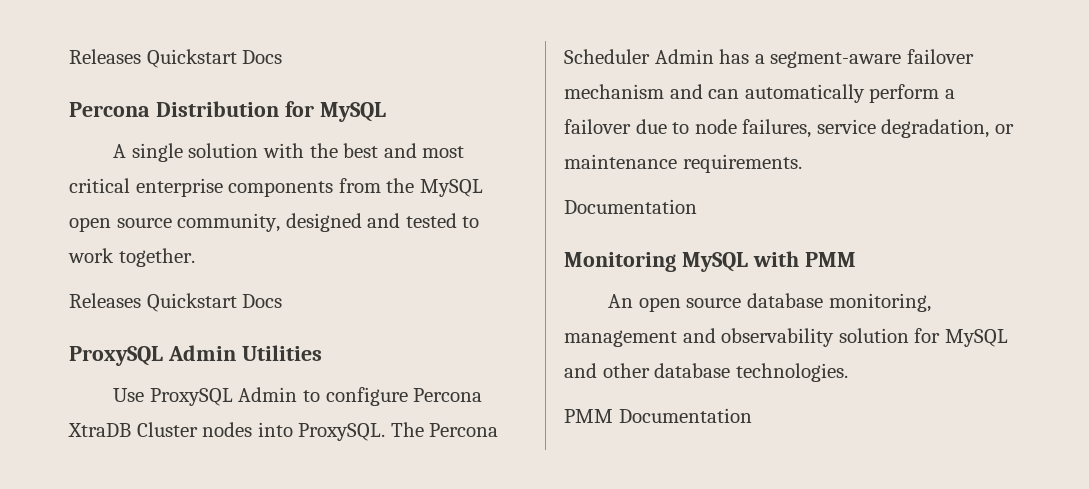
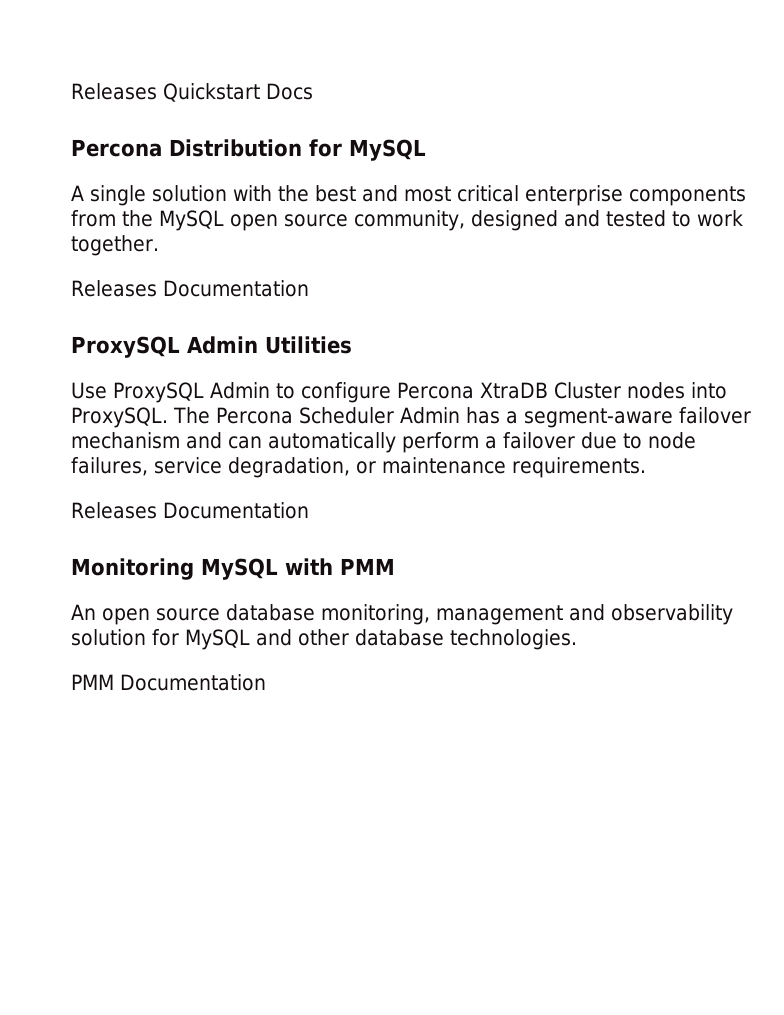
[146,293,283,312] Quickstart Docs -> [162,280,309,297] Documentation
(802, 163) none -> [71,502,157,519] Releases

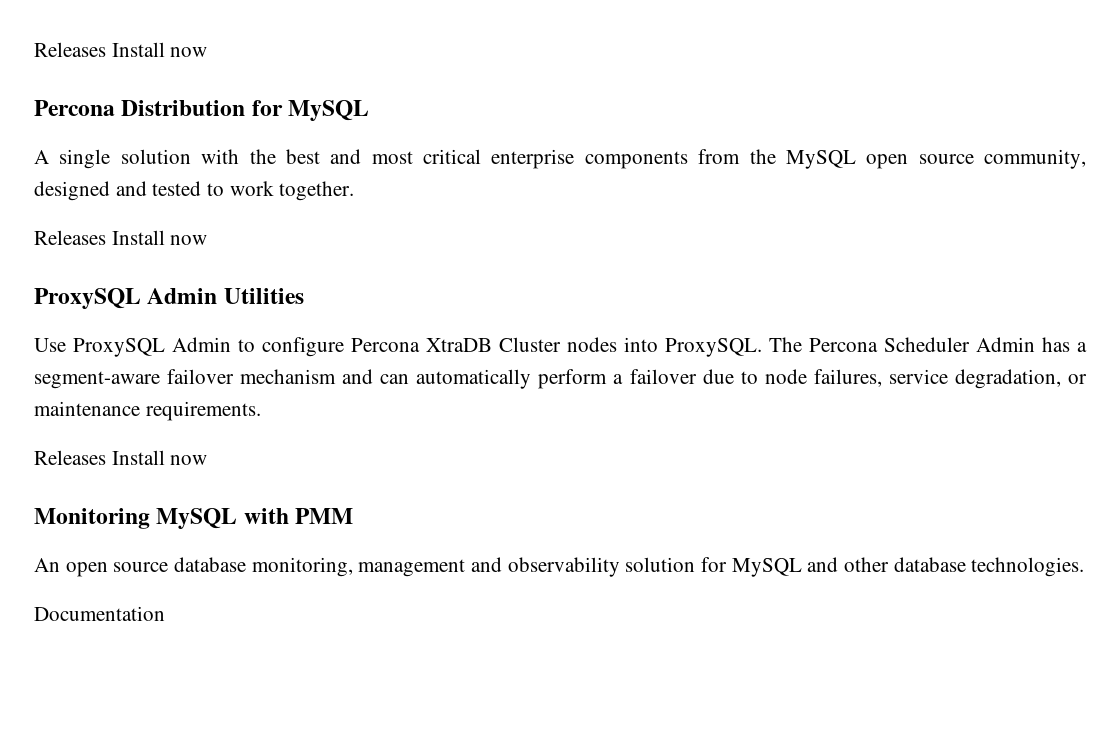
[71,83,313,102] Releases Quickstart Docs -> [34,42,208,57] Releases Install now
[162,280,309,297] Documentation -> [111,230,208,245] Install now
[162,502,309,519] Documentation -> [111,450,208,465] Install now
[71,674,114,690] PMM -> (1085, 567) none

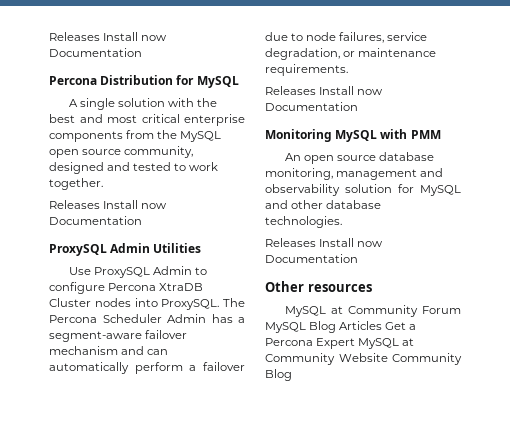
[34,42,208,57] Releases Install now -> [49,32,168,41] [49,48,142,57] Releases Install now Documentation
(208, 240) none -> [49,216,142,225] Documentation
(208, 460) none -> [265,102,358,111] Documentation
[34,606,165,621] Documentation -> [265,238,384,247] [265,254,358,263] [265,281,372,292] [285,305,461,317] [265,321,417,333] [265,338,415,349] [265,353,462,365] [265,369,292,381] Releases Install now Documentation // Other resources // MySQL at Community Forum MySQL Blog Articles Get a Percona Expert MySQL at Community Website Community Blog

